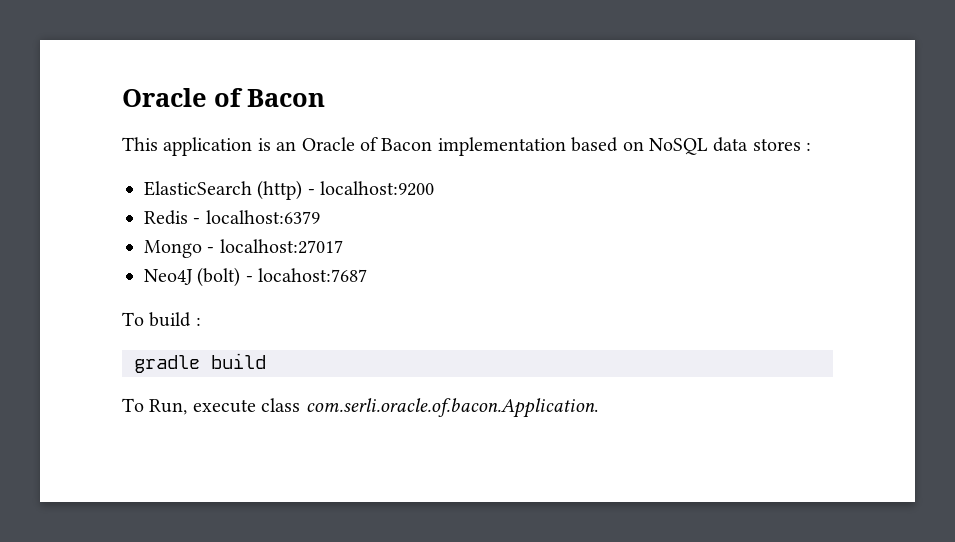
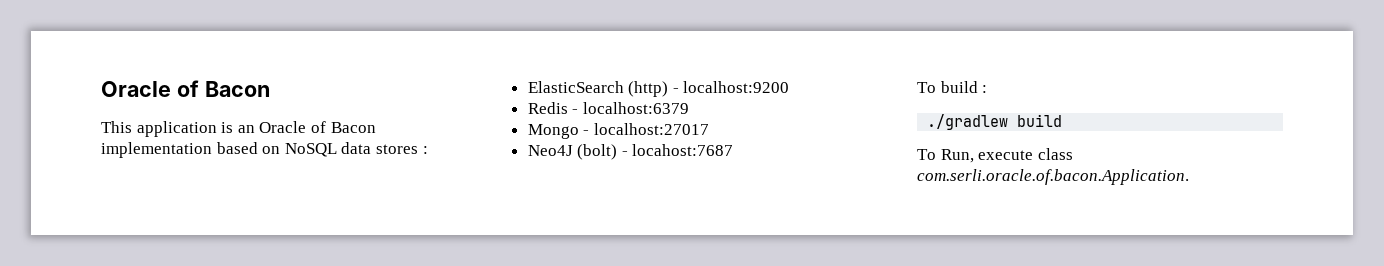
[134,355,200,373] gradle -> [927,114,1009,130] ./gradlew

